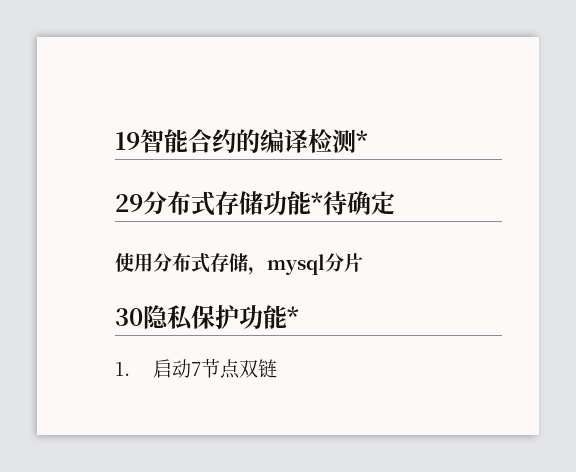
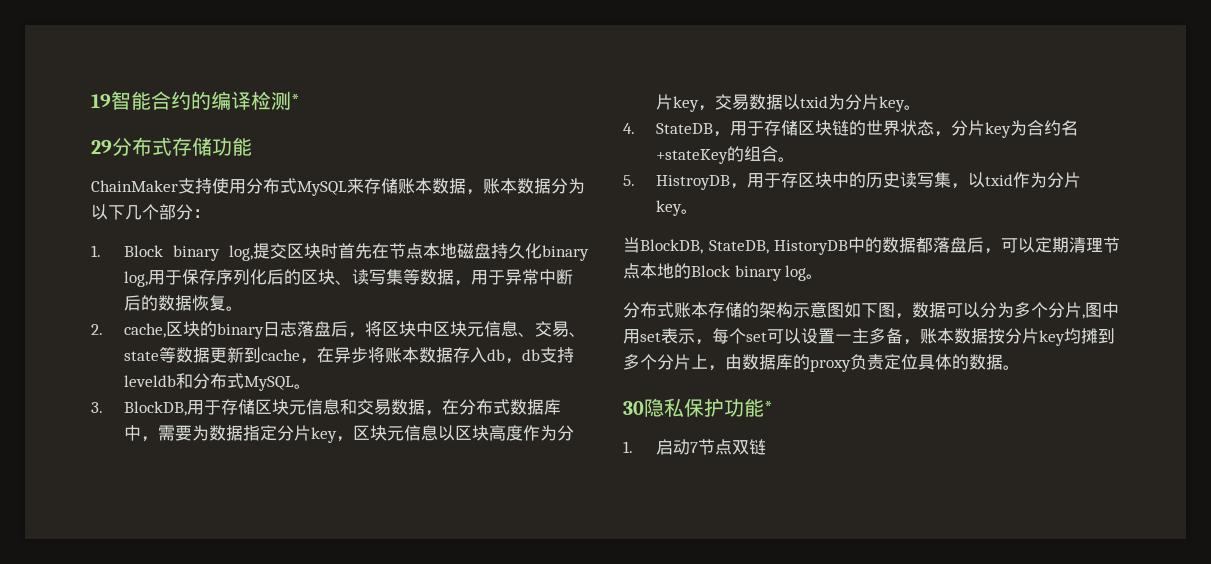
[311,191,395,215] [115,253,363,275] *待确定 // 使用分布式存储，mysql分片 -> [91,178,585,196] [91,204,210,220] [91,243,589,261] [123,269,573,287] [123,295,243,311] [91,321,586,339] [123,347,574,364] [123,373,311,391] [91,399,561,416] [123,425,574,443] [655,94,921,112] [623,120,1078,138] [655,146,795,164] [623,172,1081,190] [655,200,698,216] [623,237,1120,255] [623,263,824,281] [623,302,1119,319] [623,328,1115,346] [623,354,1020,372] // ChainMaker支持使用分布式MySQL来存储账本数据，账本数据分为以下几个部分： // 1. Block binary log,提交区块时首先在节点本地磁盘持久化binary log,用于保存序列化后的区块、读写集等数据，用于异常中断后的数据恢复。 // 2. cache,区块的binary日志落盘后，将区块中区块元信息、交易、state等数据更新到cache，在异步将账本数据存入db，db支持leveldb和分布式MySQL。 // 3. BlockDB,用于存储区块元信息和交易数据，在分布式数据库中，需要为数据指定分片key，区块元信息以区块高度作为分片key，交易数据以txid为分片key。 // 4. StateDB，用于存储区块链的世界状态，分片key为合约名+stateKey的组合。 // 5. HistroyDB，用于存区块中的历史读写集，以txid作为分片key。 // 当BlockDB, StateDB, HistoryDB中的数据都落盘后，可以定期清理节点本地的Block binary log。 // 分布式账本存储的架构示意图如下图，数据可以分为多个分片,图中用set表示，每个set可以设置一主多备，账本数据按分片key均摊到多个分片上，由数据库的proxy负责定位具体的数据。

